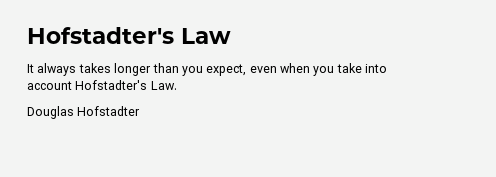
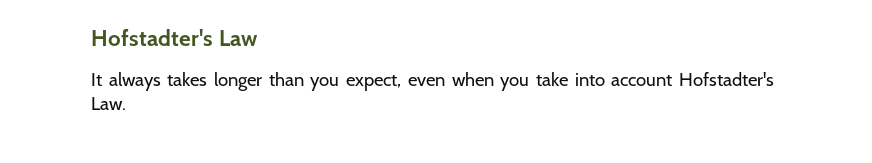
[27,106,141,119] // Douglas Hofstadter -> (126, 103) none

